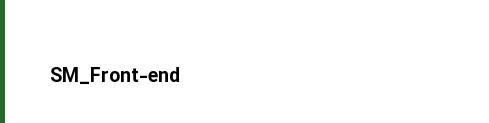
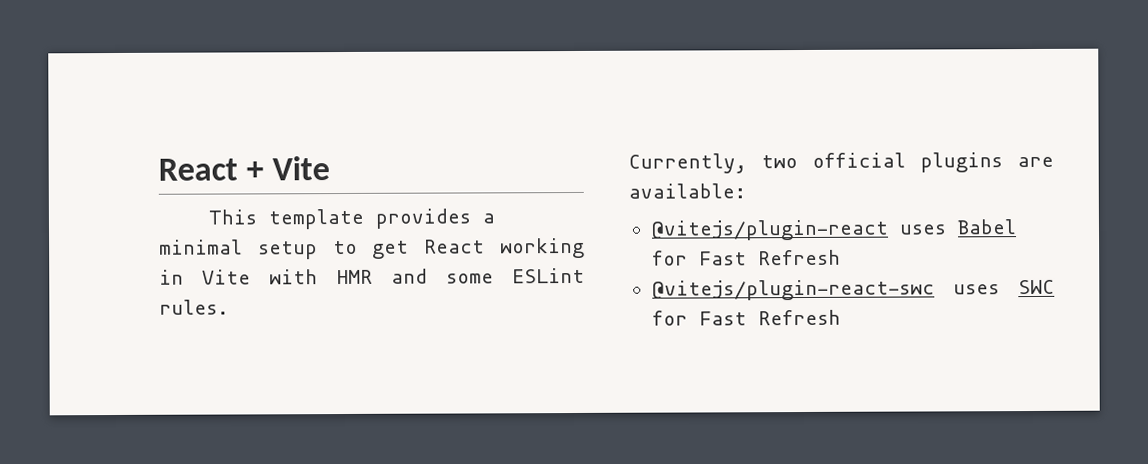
[50,67,180,84] SM_Front-end -> [158,156,331,181] [208,208,496,230] [159,237,585,260] [159,267,585,285] [159,299,229,315] [628,152,1054,174] [628,183,746,199] [650,219,1017,241] [651,249,841,266] [651,279,1055,301] [651,309,841,326] React + Vite // This template provides a minimal setup to get React working in Vite with HMR and some ESLint rules. // Currently, two official plugins are available: // @vitejs/plugin-react uses Babel for Fast Refresh // @vitejs/plugin-react-swc uses SWC for Fast Refresh

